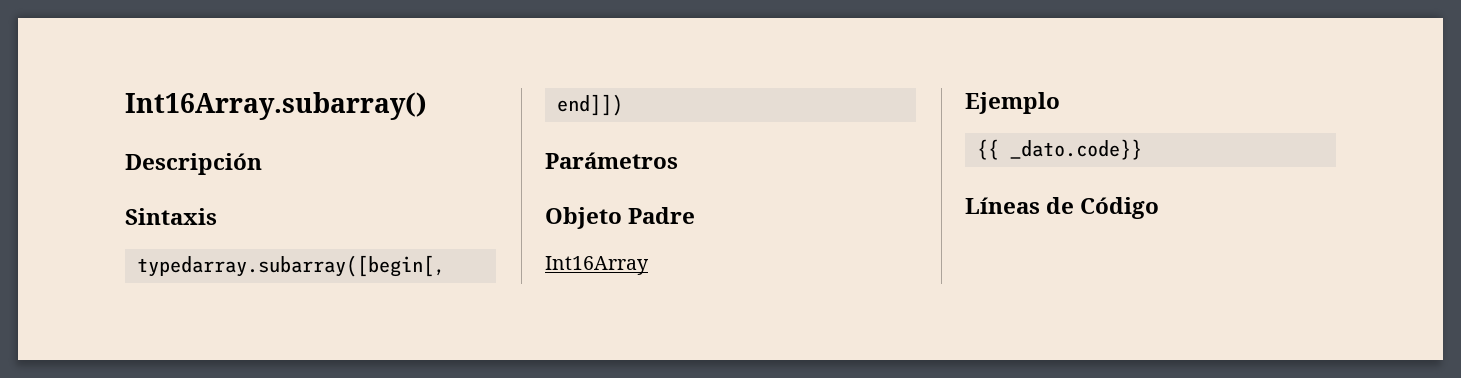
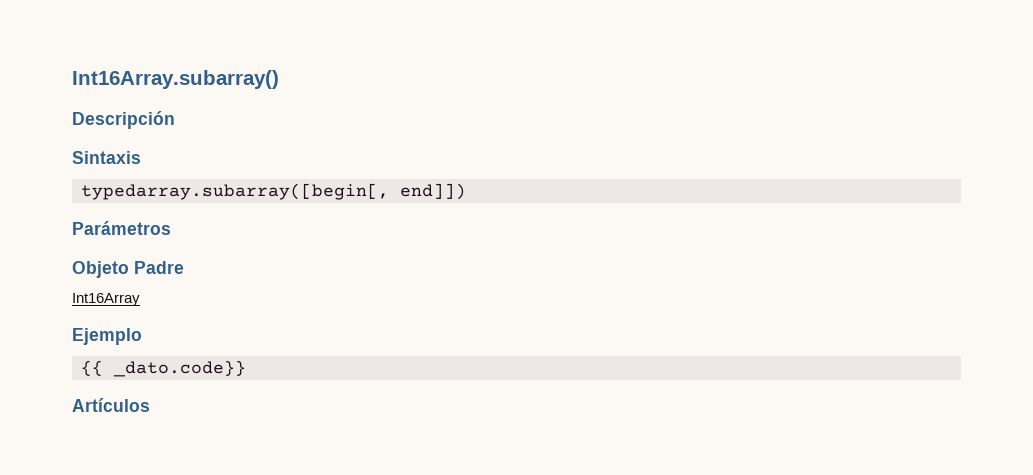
[965,197,1160,219] Líneas de Código -> [72,398,150,412] Artículos

